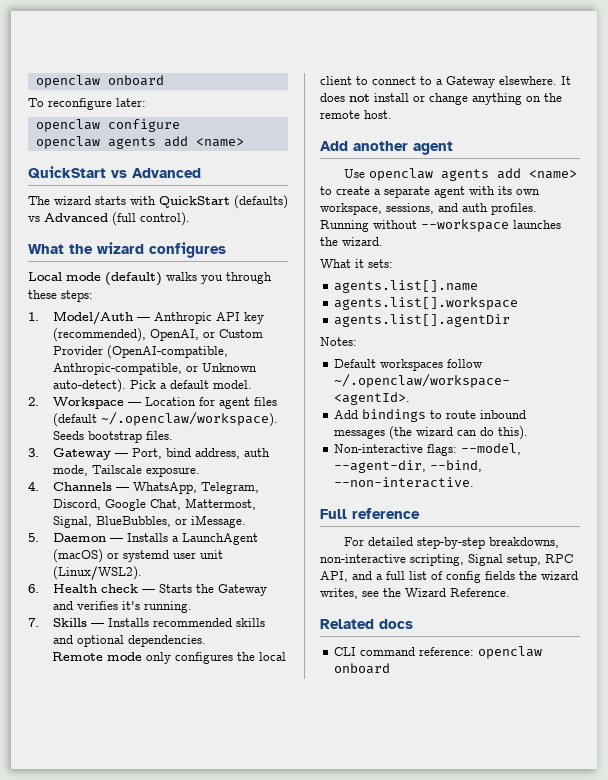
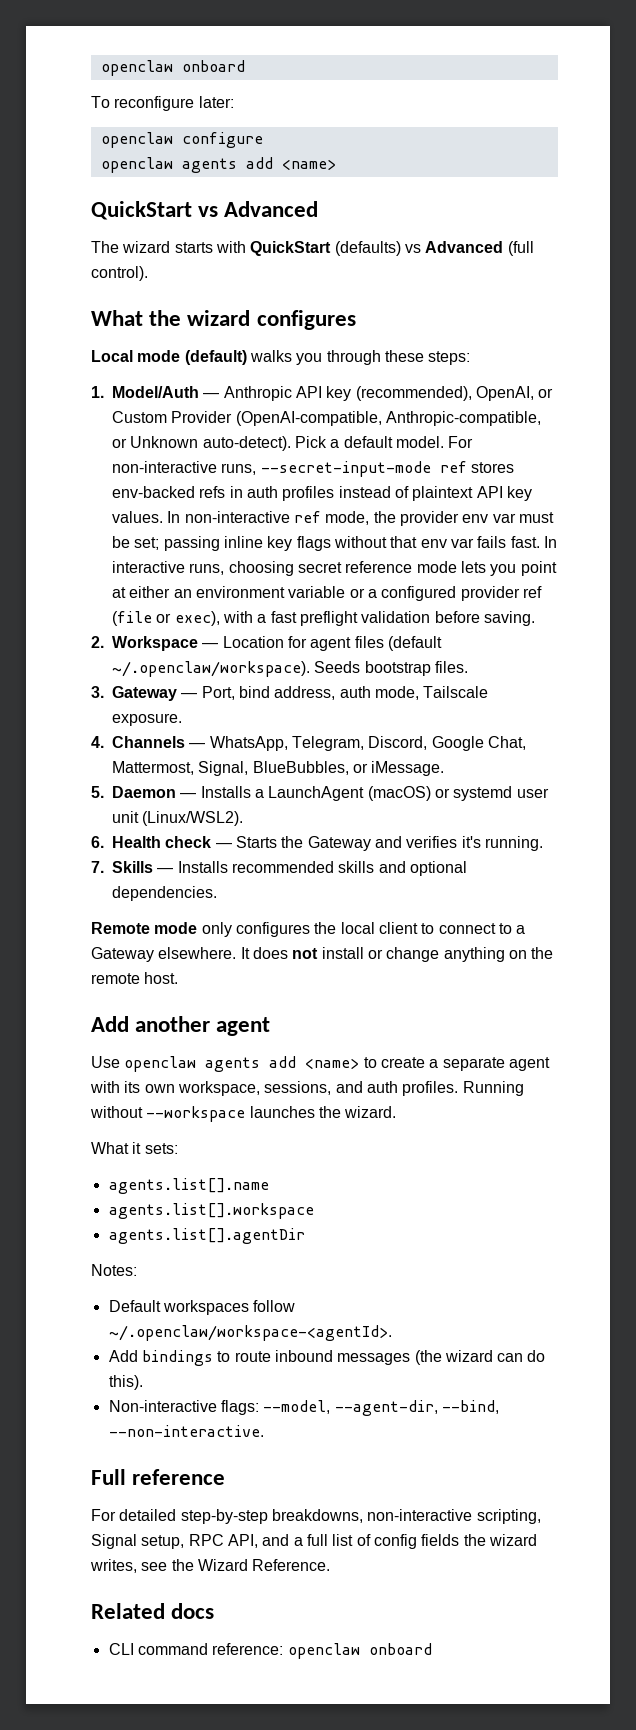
(252, 384) none -> [448,436,474,448] [112,461,514,477] [112,486,532,501] [112,511,554,526] [112,536,557,551] [112,561,557,576] [112,586,542,601] [112,611,535,626] For non-interactive runs, --secret-input-mode ref stores env-backed refs in auth profiles instead of plaintext API key values. In non-interactive ref mode, the provider env var must be set; passing inline key flags without that env var fails fast. In interactive runs, choosing secret reference mode lets you point at either an environment variable or a configured provider ref (file or exec), with a fast preflight validation before saving.

